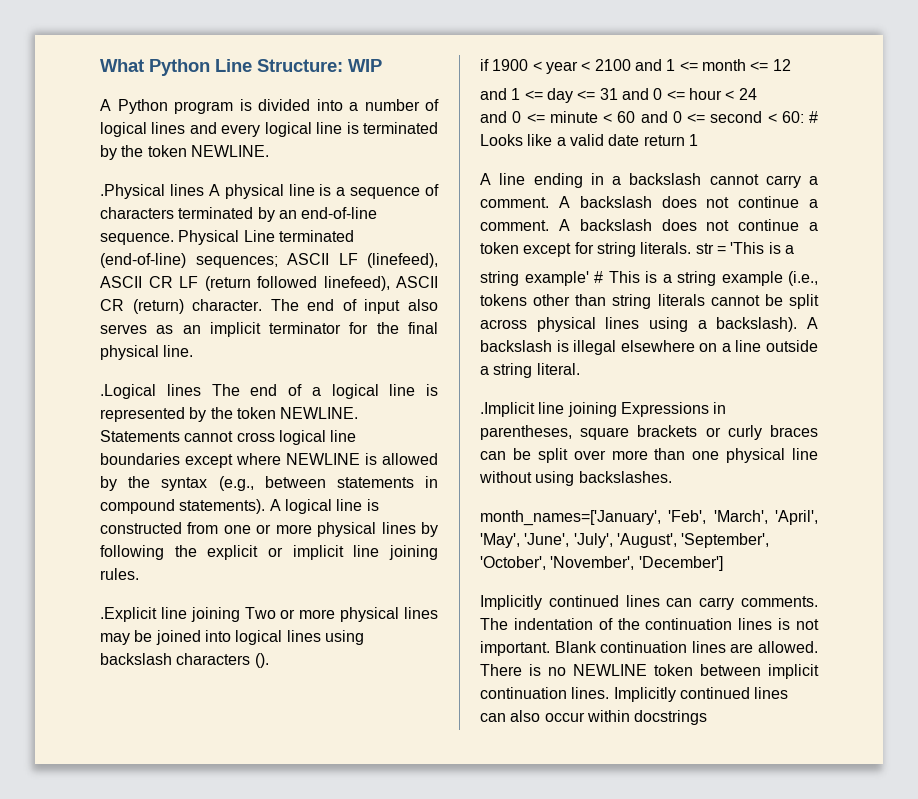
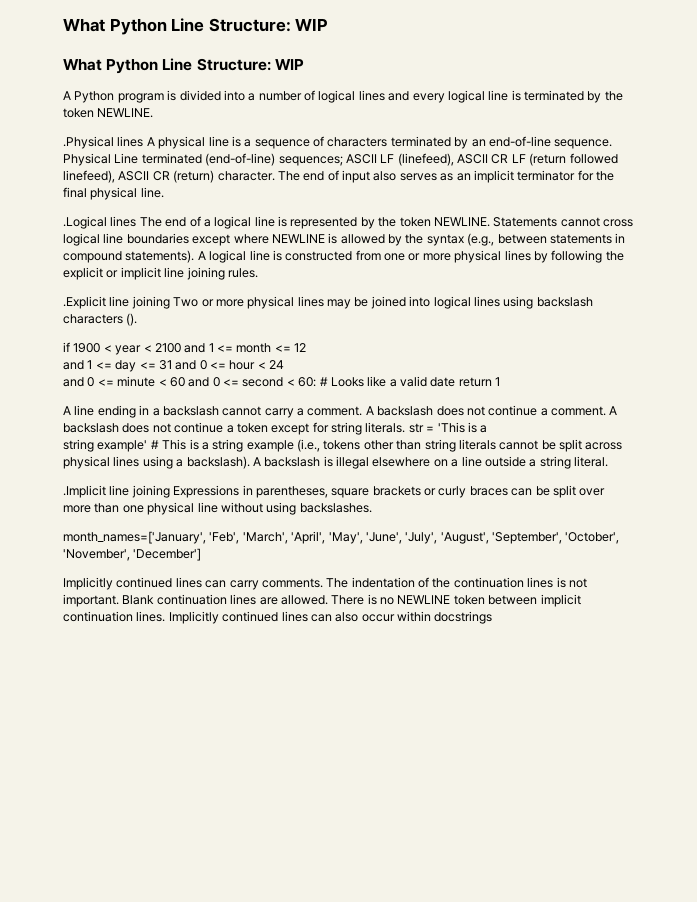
[100,59,382,76] What Python Line Structure: WIP -> [63,18,329,35] [63,58,304,74] What Python Line Structure: WIP // What Python Line Structure: WIP

